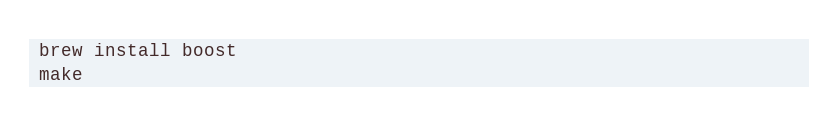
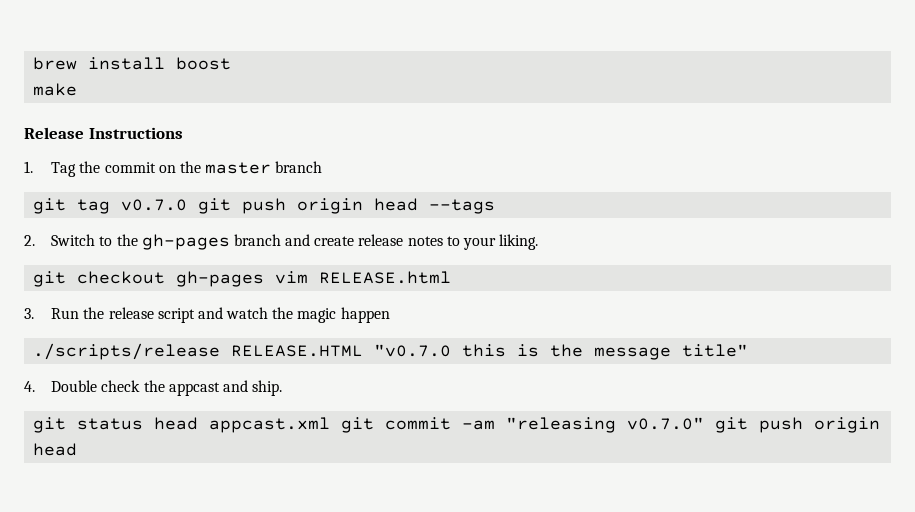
(83, 73) none -> [24,127,183,139] [24,161,323,177] [33,198,496,214] [24,234,539,250] [33,271,452,287] [24,307,390,323] [33,343,749,360] [24,380,283,396] [33,417,881,433] [33,443,78,456] // Release Instructions // 1. Tag the commit on the master branch // git tag v0.7.0 git push origin head --tags // 2. Switch to the gh-pages branch and create release notes to your liking. // git checkout gh-pages vim RELEASE.html // 3. Run the release script and watch the magic happen // ./scripts/release RELEASE.HTML "v0.7.0 this is the message title" // 4. Double check the appcast and ship. // git status head appcast.xml git commit -am "releasing v0.7.0" git push origin head

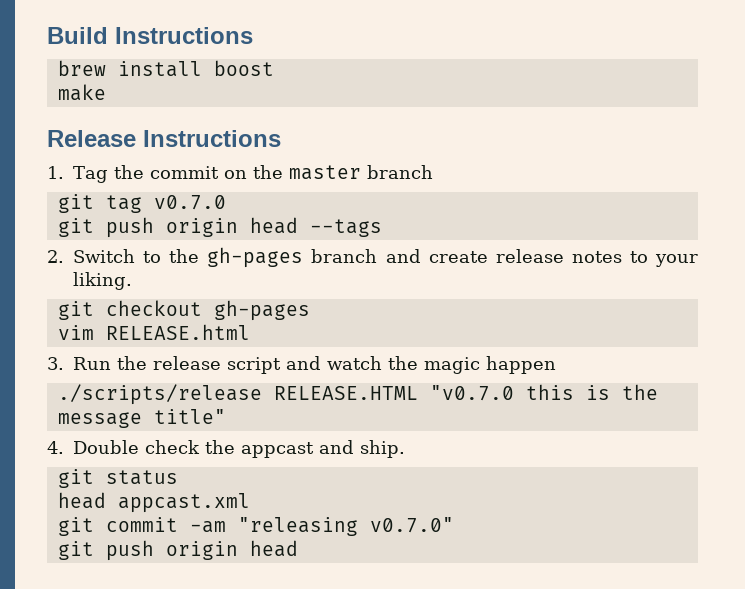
(33, 63) none -> [47,27,253,44] Build Instructions //
(188, 205) none -> (226, 202) //
(265, 279) none -> (310, 310) //
(144, 424) none -> (178, 477) //
(331, 425) none -> (250, 503) //
(705, 423) none -> (454, 525) //

